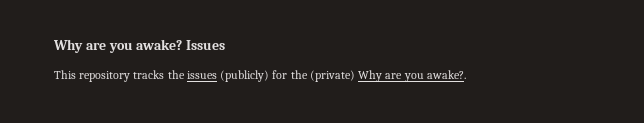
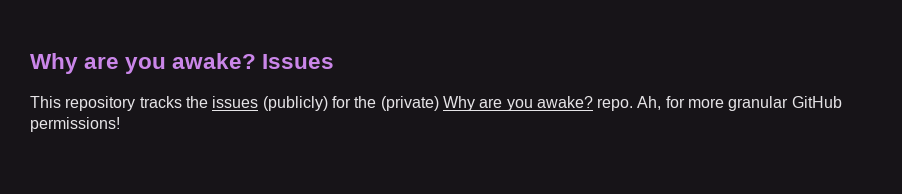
[426,70,466,79] awake?. -> [536,96,842,111] [30,117,120,132] awake? repo. Ah, for more granular GitHub permissions!

